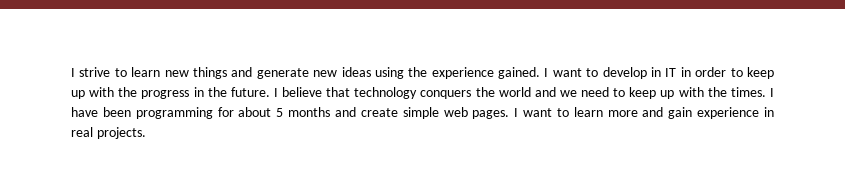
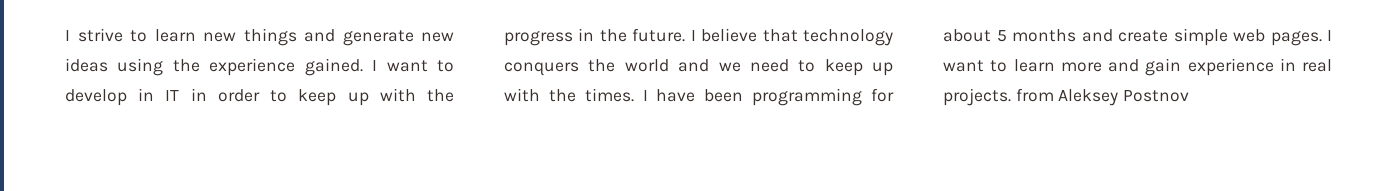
(146, 133) none -> [1015,88,1190,106] from Aleksey Postnov

